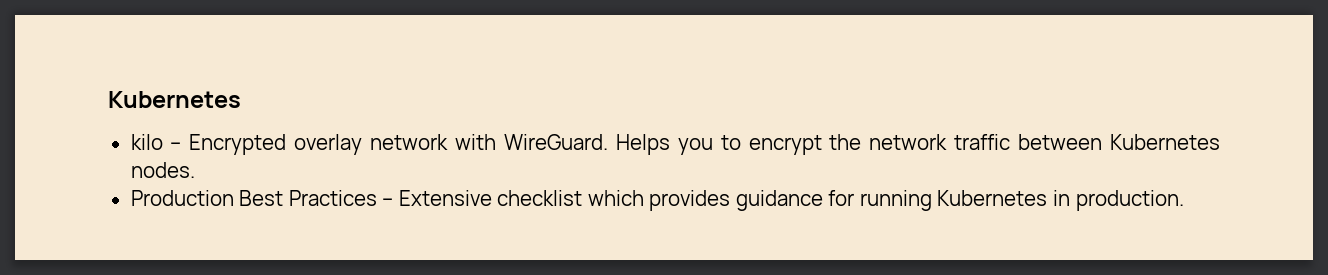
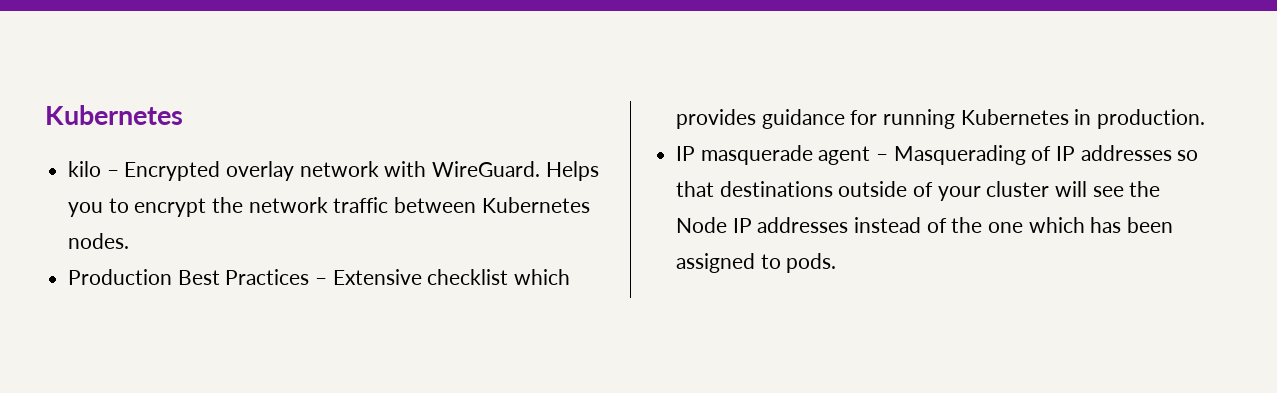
(1184, 200) none -> [676,145,1199,165] [676,181,1161,201] [676,217,1174,233] [676,253,837,273] // IP masquerade agent – Masquerading of IP addresses so that destinations outside of your cluster will see the Node IP addresses instead of the one which has been assigned to pods.

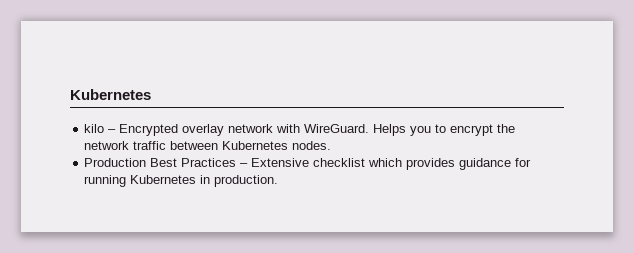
[676,145,1199,165] [676,181,1161,201] [676,217,1174,233] [676,253,837,273] // IP masquerade agent – Masquerading of IP addresses so that destinations outside of your cluster will see the Node IP addresses instead of the one which has been assigned to pods. -> (279, 181) none

